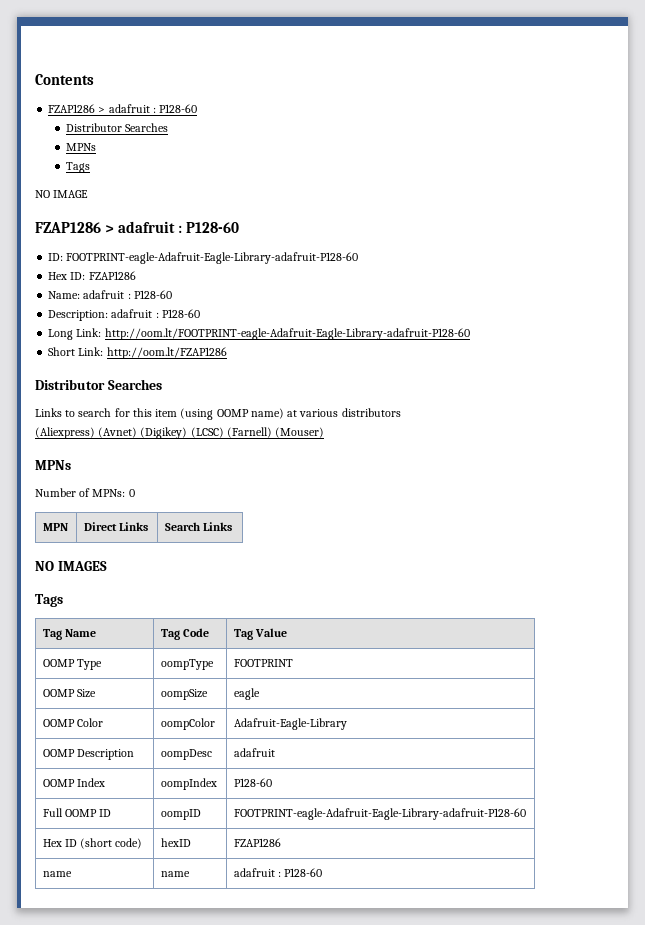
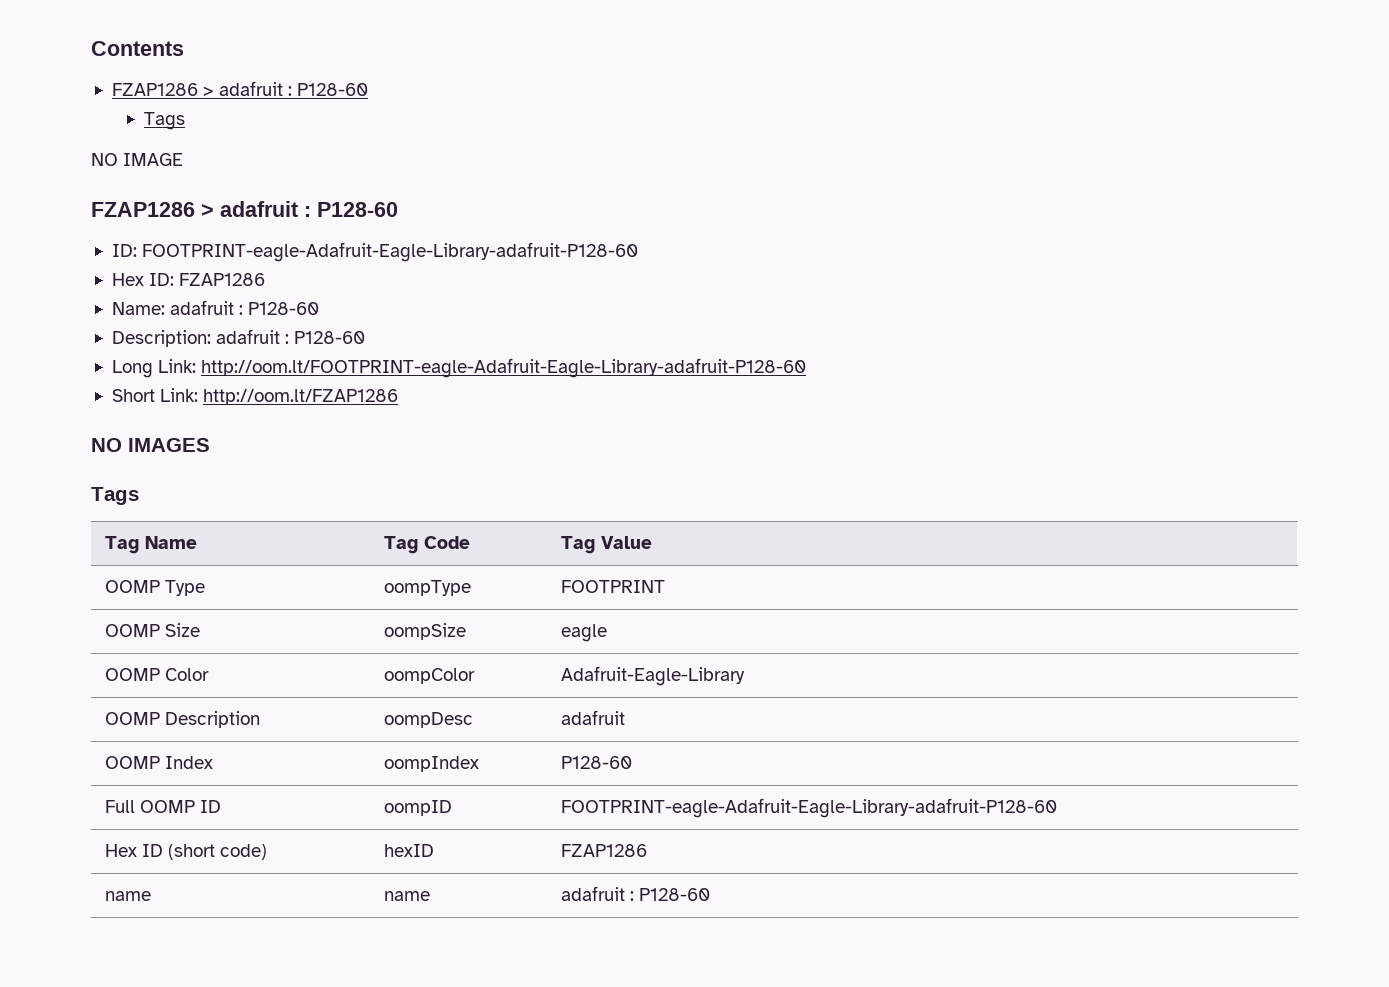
[66,123,169,132] [66,143,97,151] // Distributor Searches // MPNs -> (369, 89) none
[35,379,162,390] [35,408,401,420] [35,427,325,439] [35,460,71,470] [35,488,135,497] [42,523,68,531] [83,522,148,531] [164,522,232,531] // Distributor Searches // Links to search for this item (using OOMP name) at various distributors // (Aliexpress) (Avnet) (Digikey) (LCSC) (Farnell) (Mouser) // MPNs // Number of MPNs: 0 // MPN | Direct Links | Search Links -> (399, 397) none

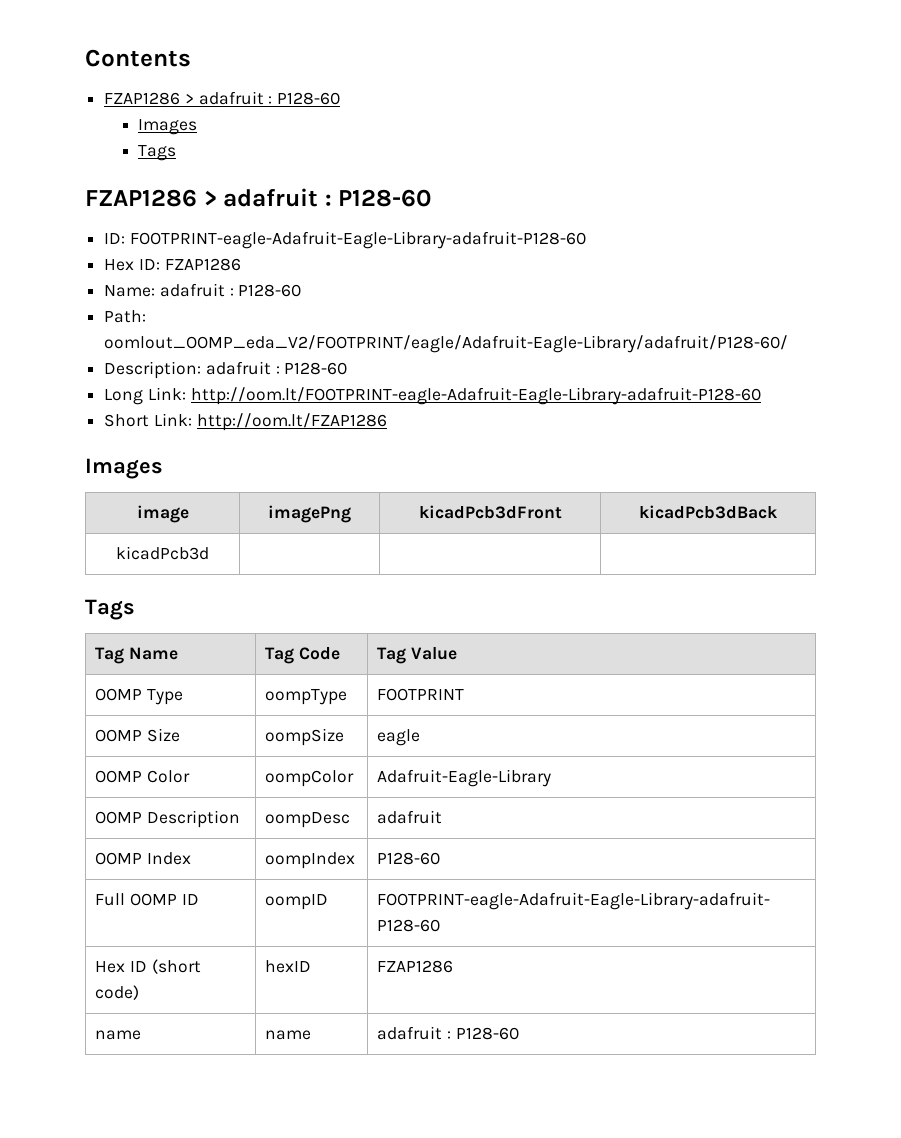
[143,112,185,130] [91,153,184,166] // Tags // NO IMAGE -> [138,119,198,135] [138,145,177,161] // Images // Tags
(320, 308) none -> [104,310,147,323] [104,335,789,353] // Path: oomlout_OOMP_eda_V2/FOOTPRINT/eagle/Adafruit-Eagle-Library/adafruit/P128-60/
[91,438,210,452] NO IMAGES -> [85,458,163,479] [136,505,189,523] [268,505,351,523] [418,505,562,519] [639,505,778,519] [116,546,209,560] Images // image | imagePng | kicadPcb3dFront | kicadPcb3dBack // kicadPcb3d | | |

